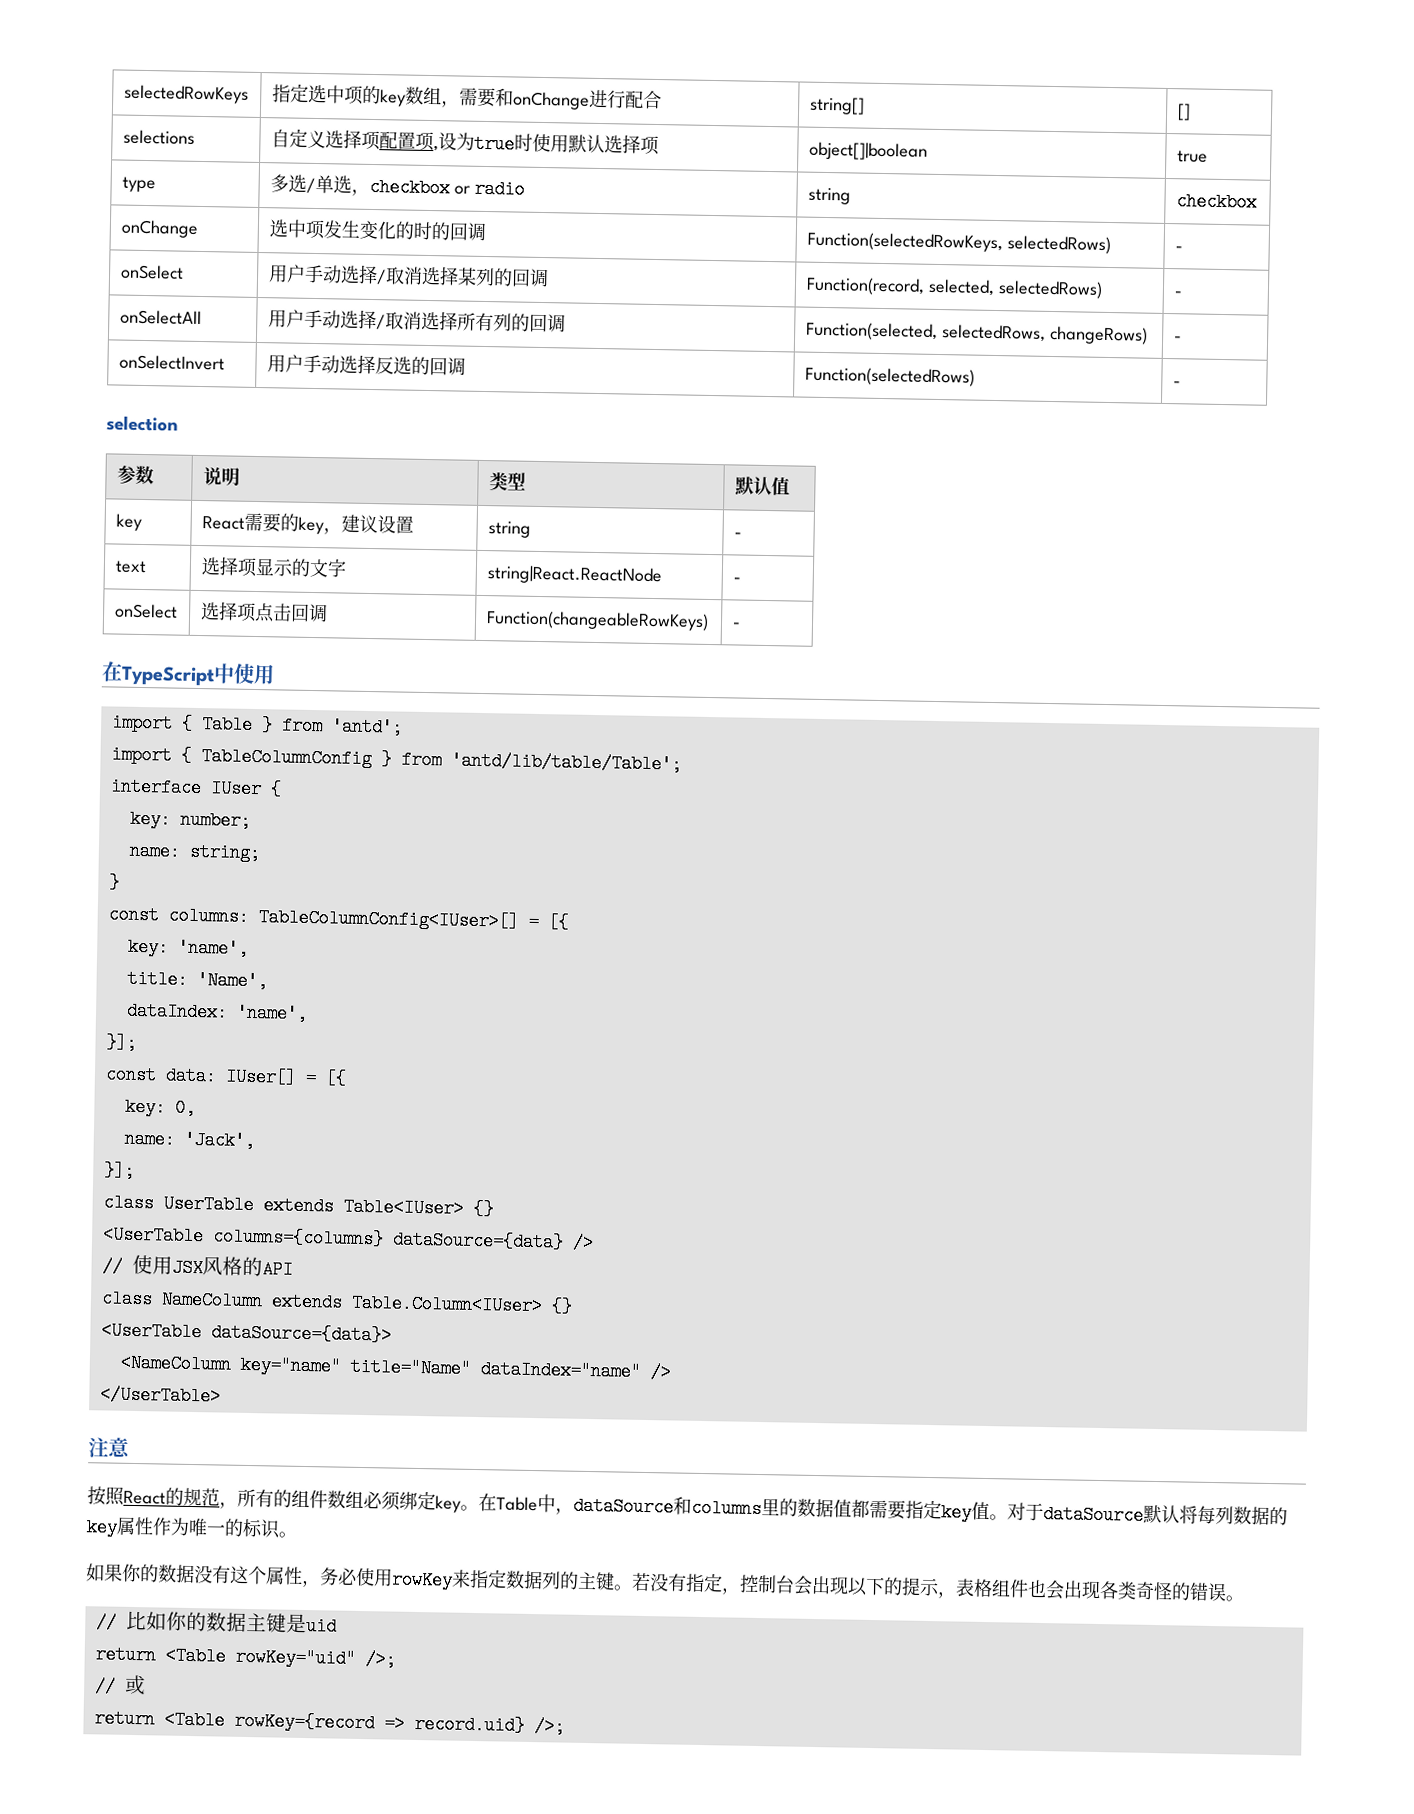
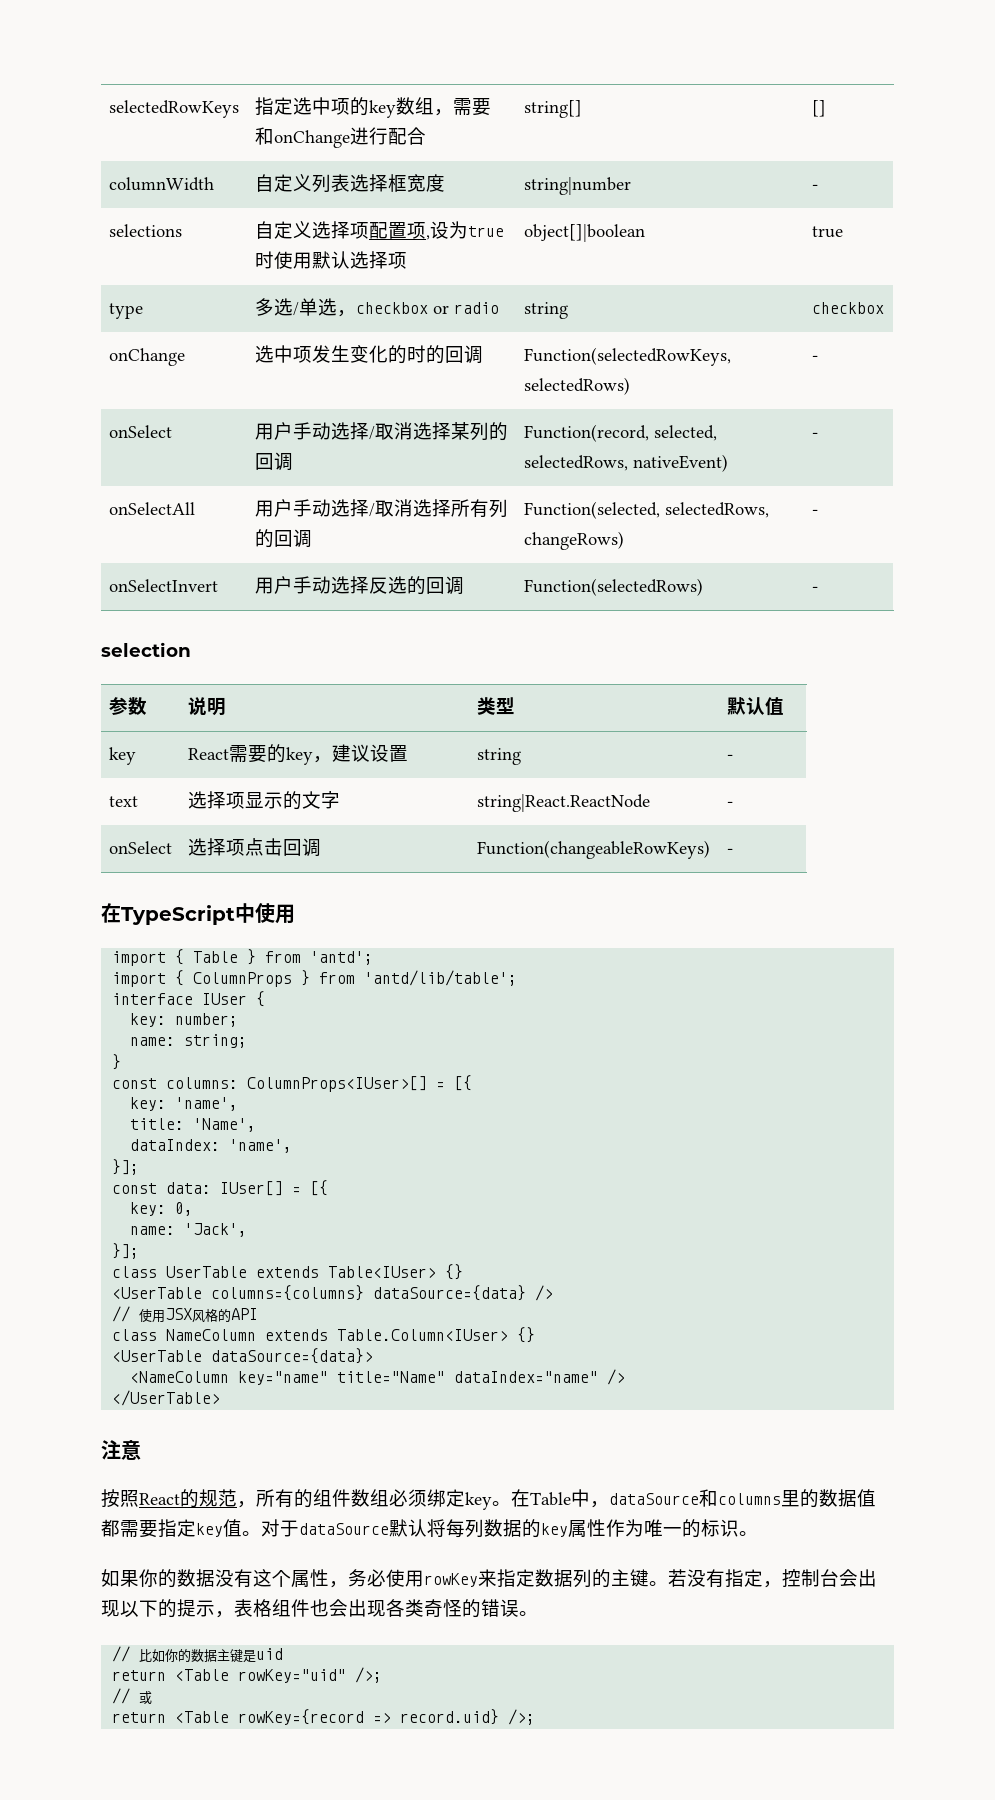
(1191, 112) none -> [108,177,214,191] [254,174,445,193] [523,177,631,195] [811,184,818,190] // columnWidth | 自定义列表选择框宽度 | string|number | -
[997,280,1103,299] selectedRows) -> [523,454,728,472] selectedRows, nativeEvent)
[200,747,682,774] TableColumnConfig } from 'antd/lib/table/Table'; -> [193,970,518,987] ColumnProps } from 'antd/lib/table';
[257,908,519,931] TableColumnConfig<IUser>[] -> [247,1076,428,1092] ColumnProps<IUser>[]

